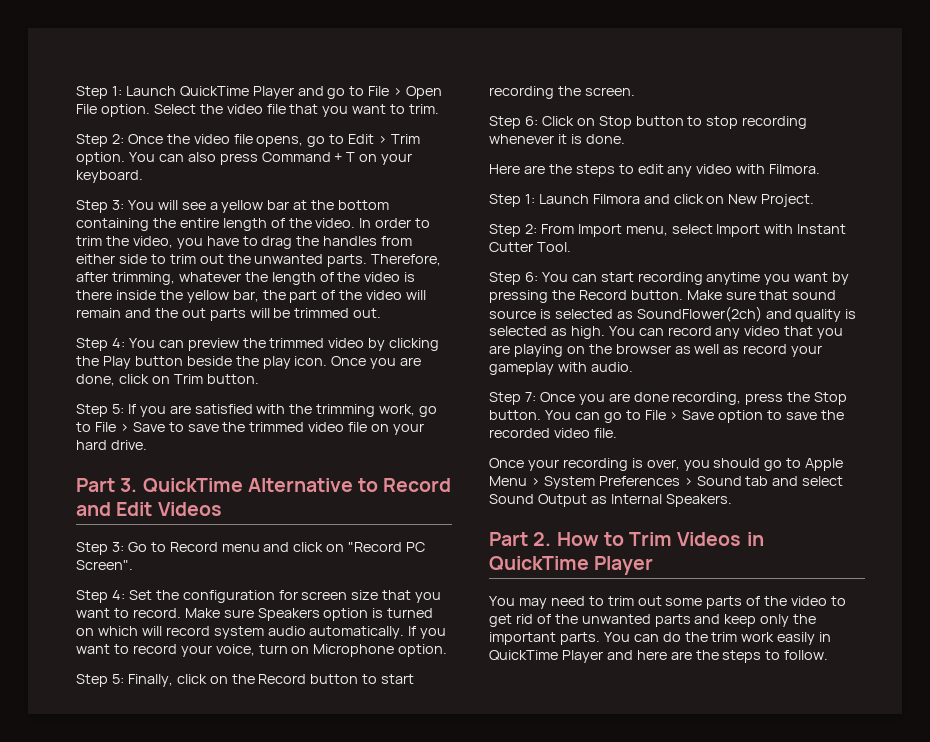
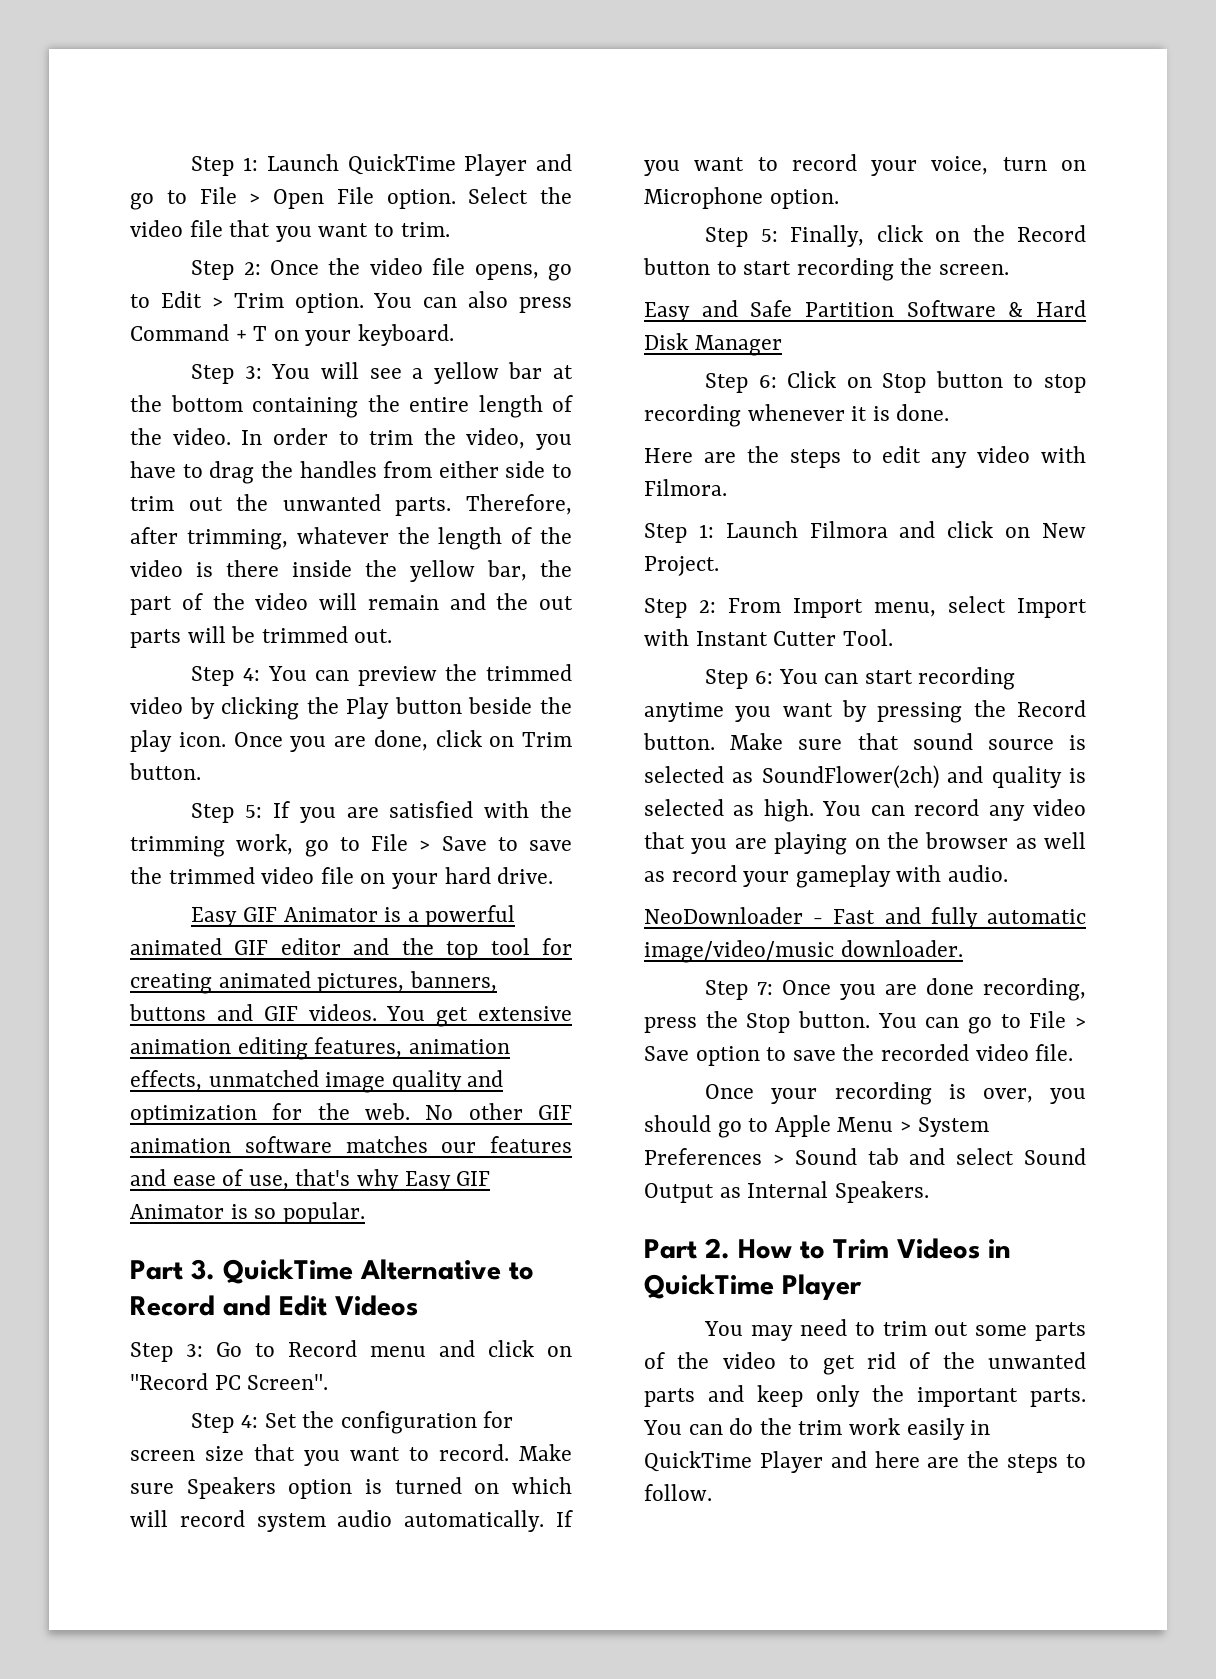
(147, 445) none -> [191,905,516,927] [130,938,572,960] [130,971,497,994] [129,1004,572,1027] [130,1037,510,1060] [130,1070,504,1093] [130,1103,572,1125] [130,1136,572,1153] [130,1169,491,1191] [130,1202,365,1224] // Easy GIF Animator is a powerful animated GIF editor and the top tool for creating animated pictures, banners, buttons and GIF videos. You get extensive animation editing features, animation effects, unmatched image quality and optimization for the web. No other GIF animation software matches our features and ease of use, that's why Easy GIF Animator is so popular.
(635, 91) none -> [644,300,1086,322] [644,333,782,356] // Easy and Safe Partition Software & Hard Disk Manager
(633, 367) none -> [644,907,1086,929] [644,940,963,963] // NeoDownloader - Fast and fully automatic image/video/music downloader.

